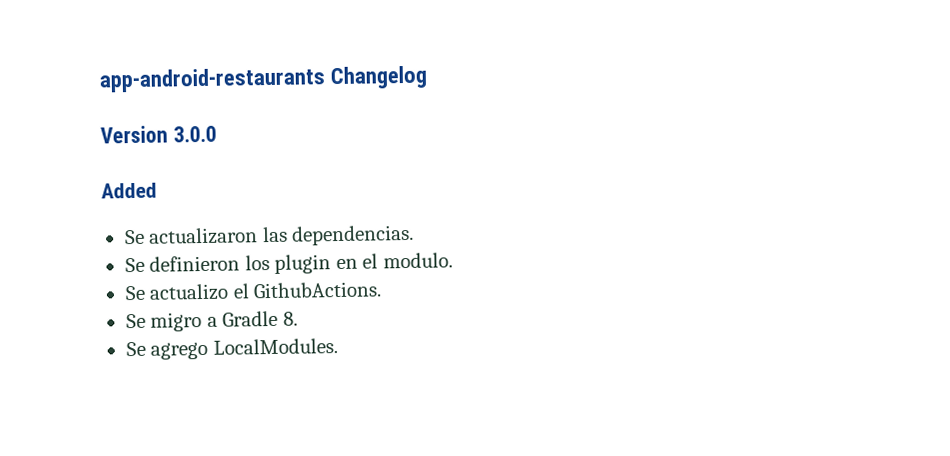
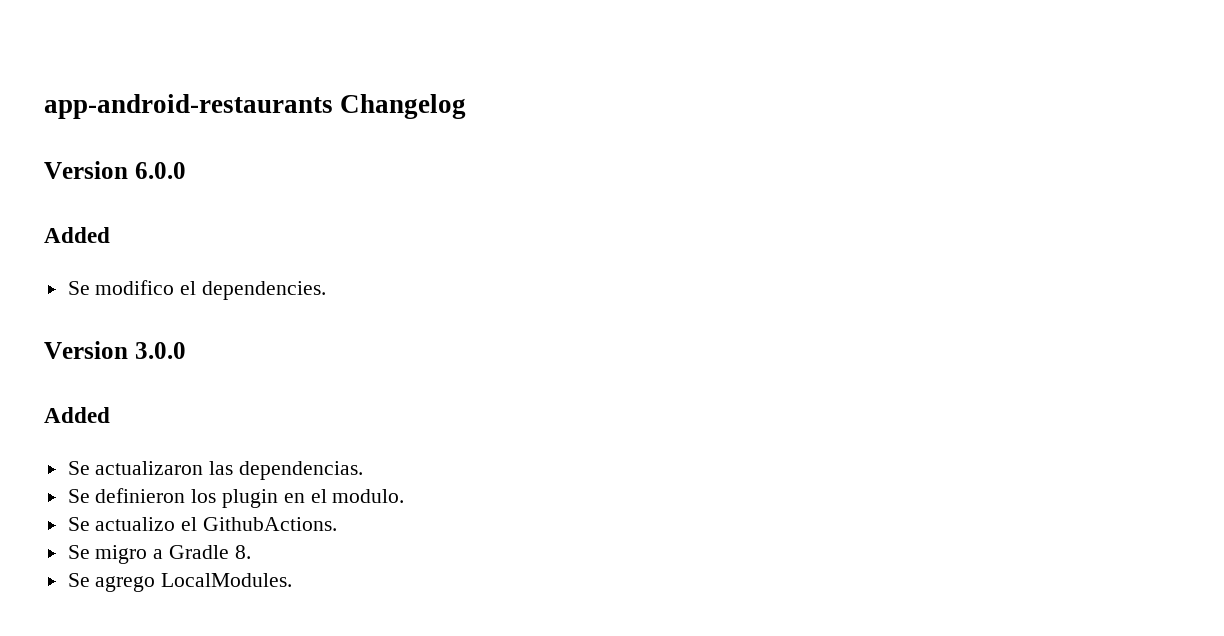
(428, 77) none -> [44,161,186,179] [44,227,110,243] [67,280,327,300] // Version 6.0.0 // Added // Se modifico el dependencies.

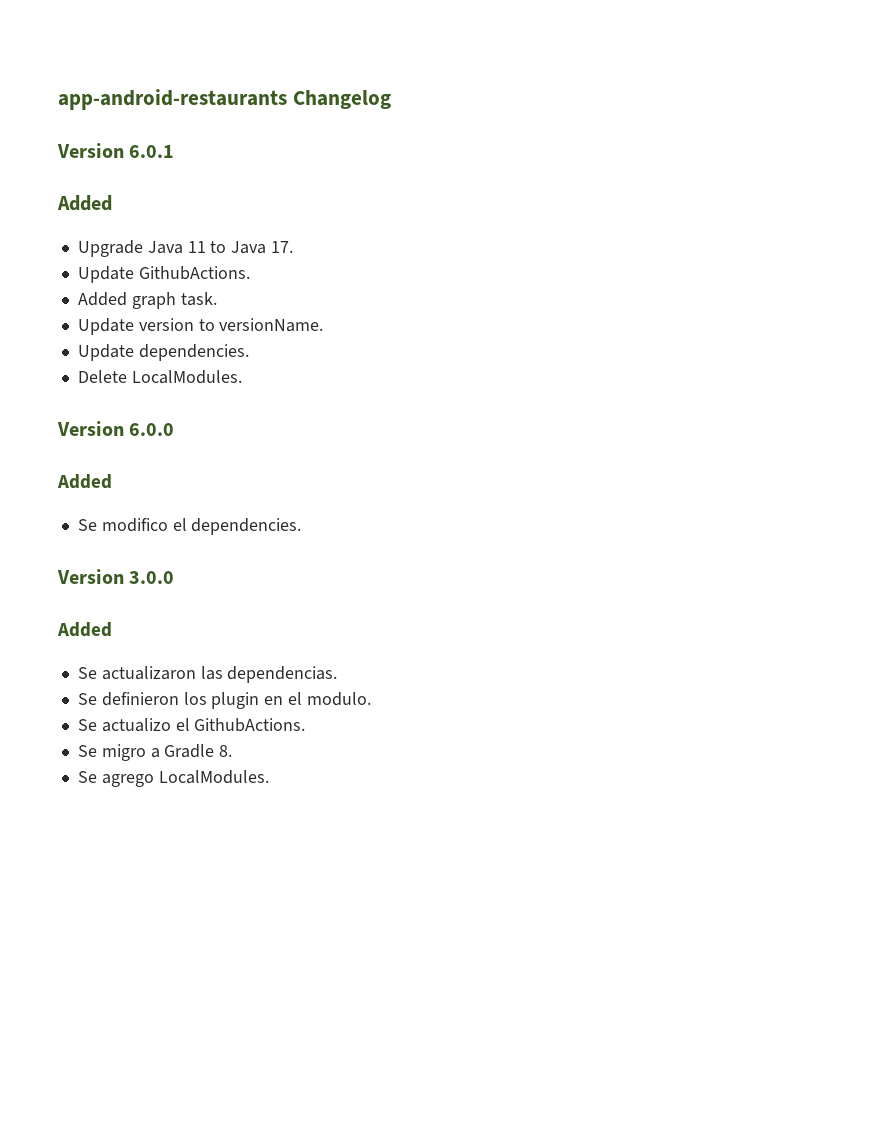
(467, 106) none -> [57,143,175,158] [57,195,112,211] [77,240,294,257] [77,266,250,283] [77,292,217,309] [77,318,324,335] [77,344,249,361] [77,370,242,384] // Version 6.0.1 // Added // Upgrade Java 11 to Java 17. // Update GithubActions. // Added graph task. // Update version to versionName. // Update dependencies. // Delete LocalModules.

